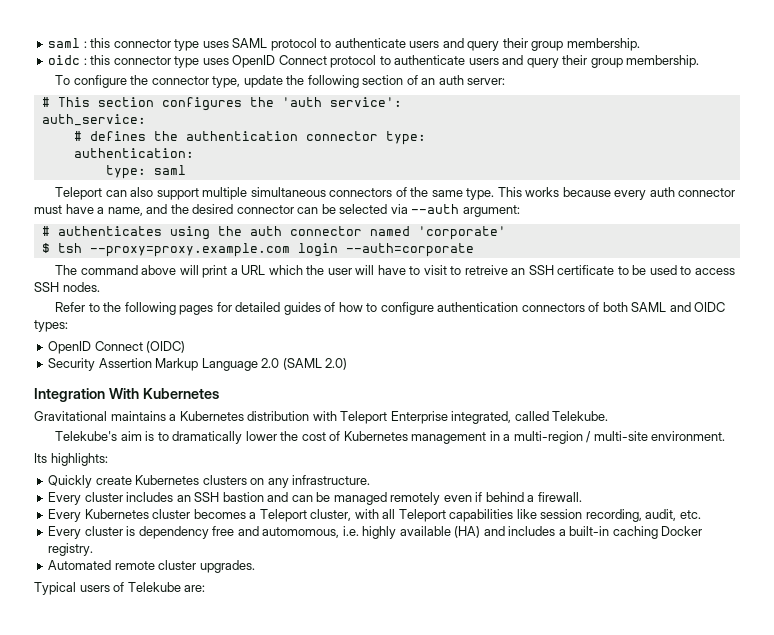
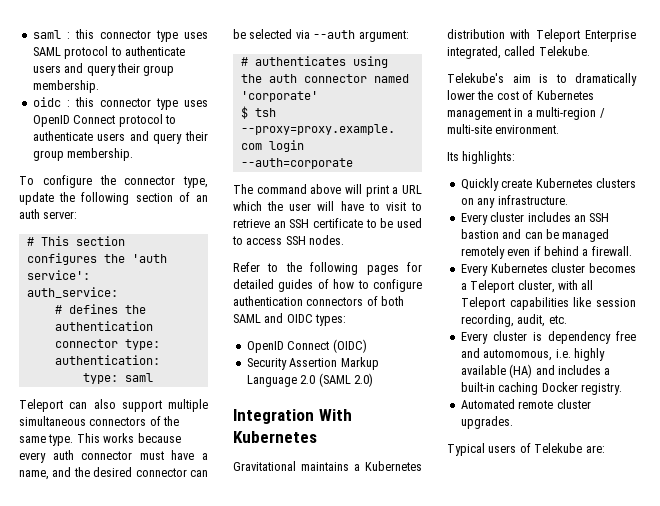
[464,265,508,275] retreive -> [233,219,270,228] retrieve

